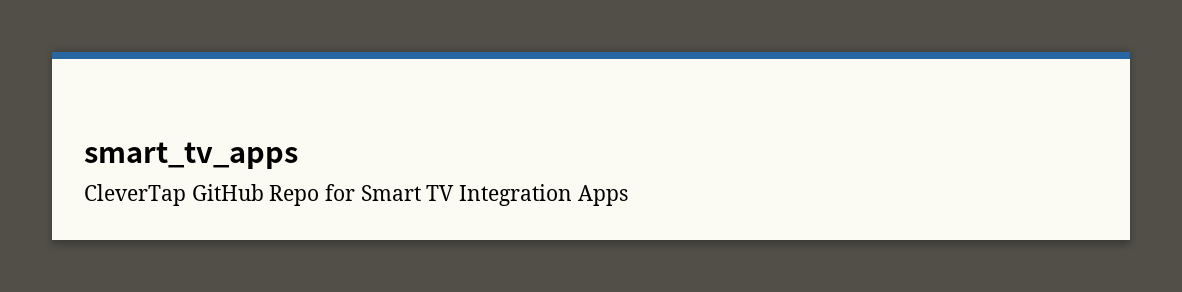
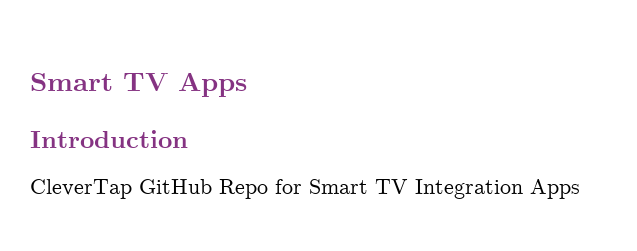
[84,142,298,169] smart_tv_apps -> [30,72,247,97] [30,130,188,148] Smart TV Apps // Introduction

